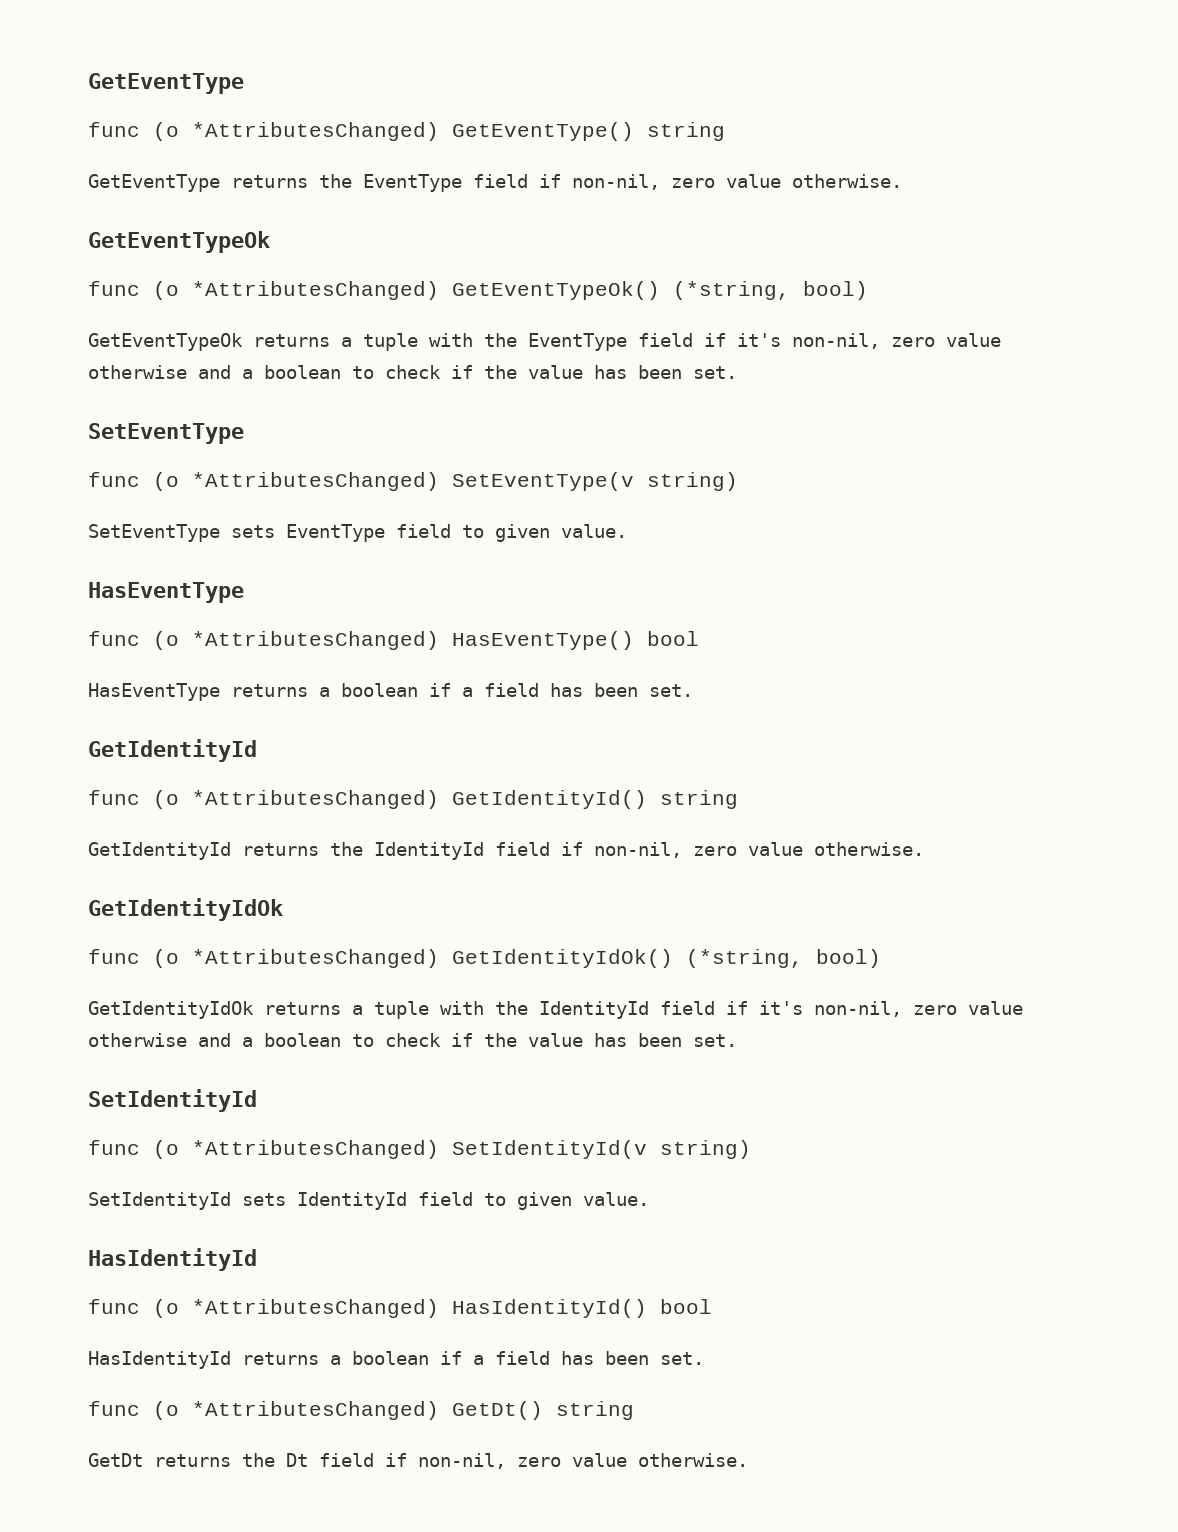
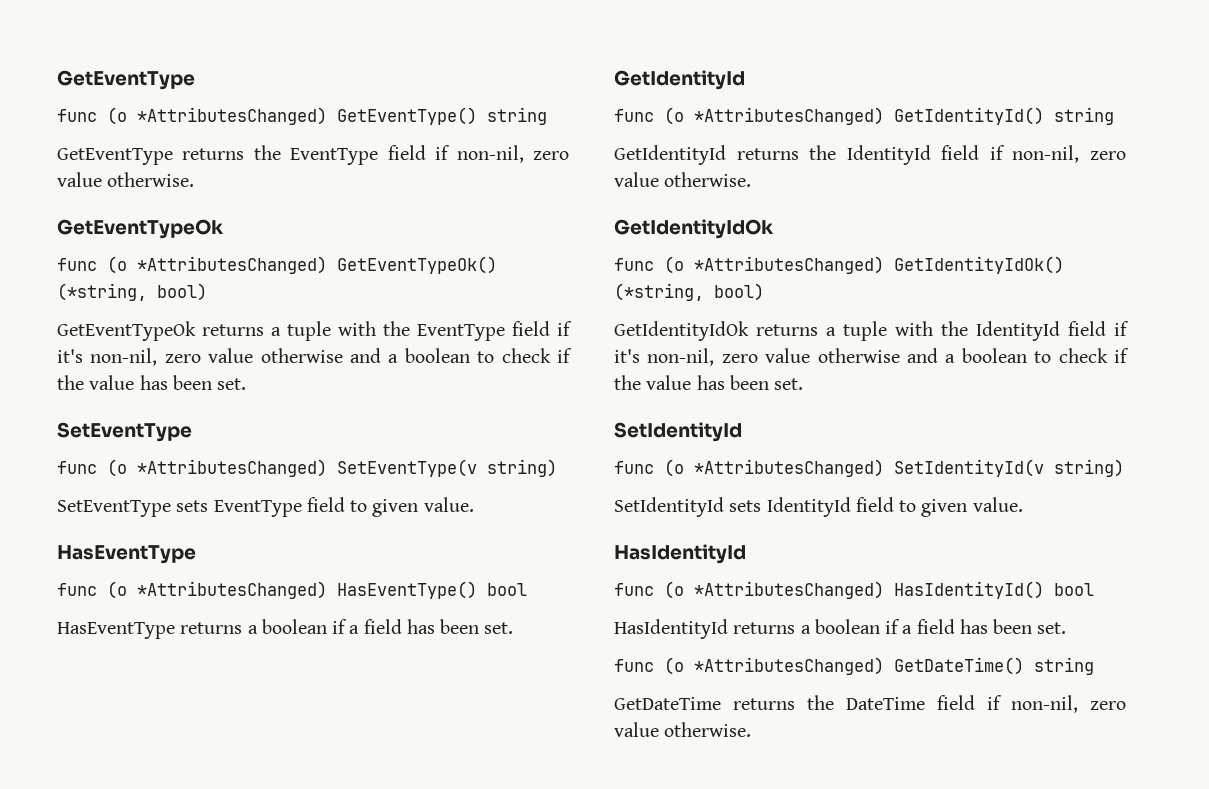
[452,1401,634,1420] [88,1453,308,1467] GetDt() string // GetDt returns the Dt -> [894,657,1094,675] [614,695,925,710] GetDateTime() string // GetDateTime returns the DateTime

